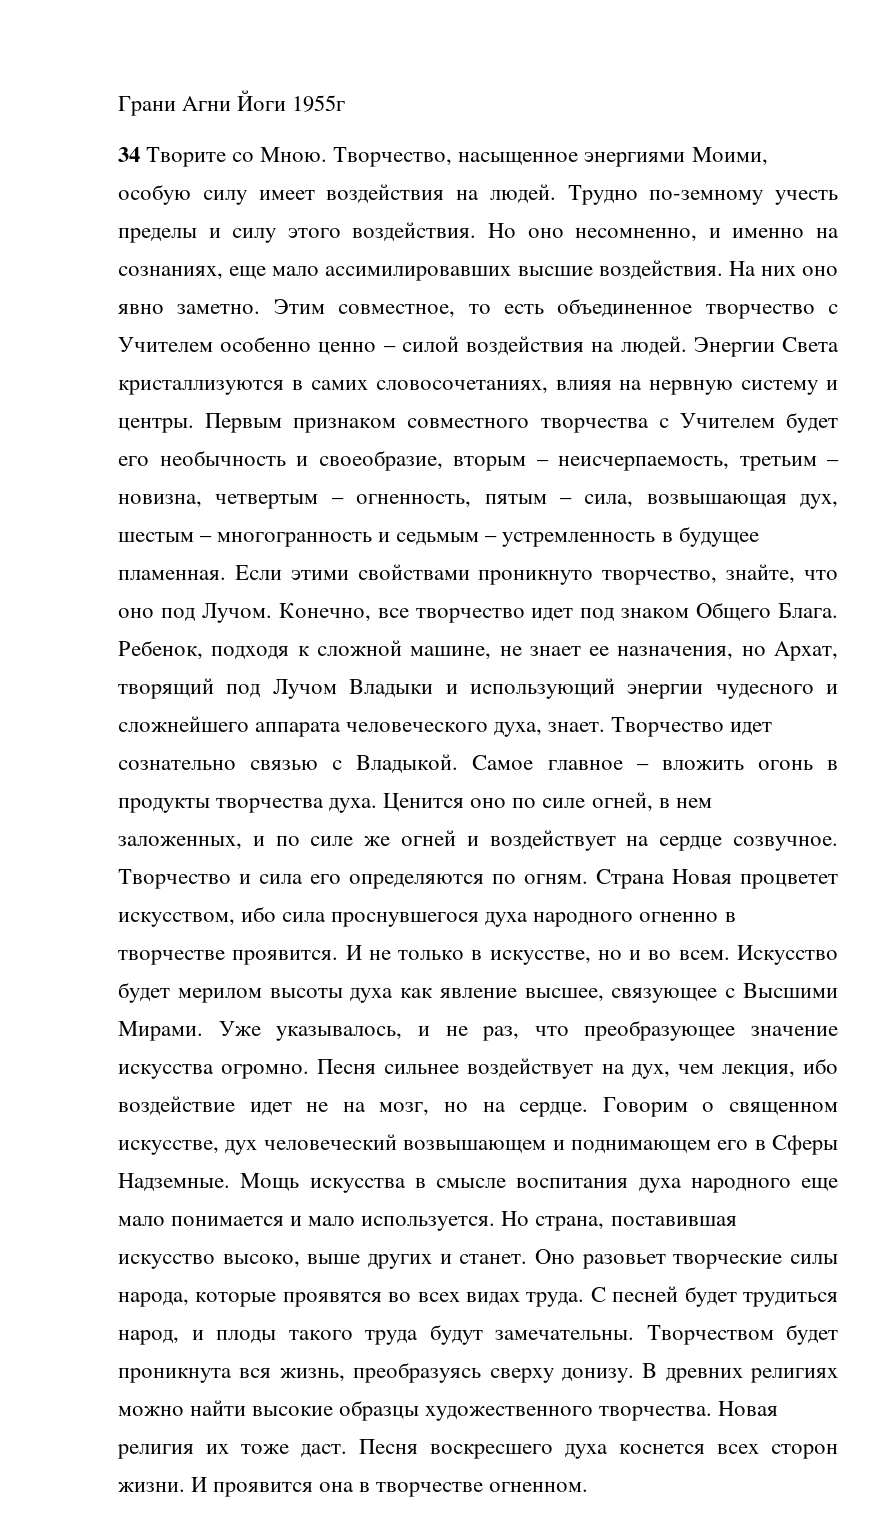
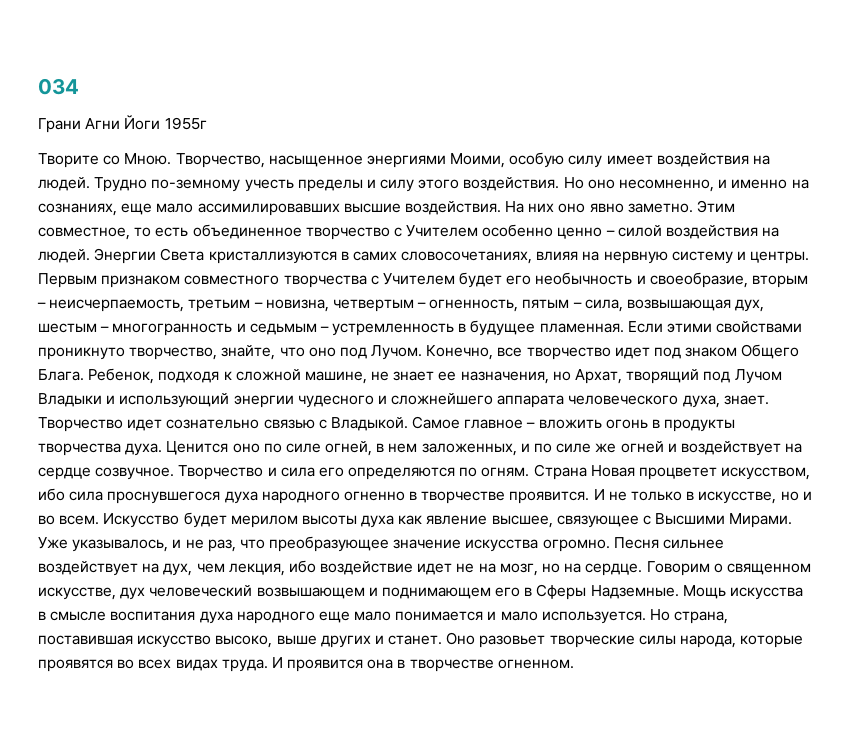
(118, 106) none -> [38,78,79,95] 034 //
[118,147,140,162] 34 -> (207, 123) none
[590,1286,838,1307] [118,1324,838,1345] [118,1362,838,1383] [118,1400,779,1421] [117,1439,838,1459] [118,1482,185,1492] С песней будет трудиться народ, и плоды такого труда будут замечательны. Творчеством будет проникнута вся жизнь, преобразуясь сверху донизу. В древних религиях можно найти высокие образцы художественного творчества. Новая религия их тоже даст. Песня воскресшего духа коснется всех сторон жизни. -> (268, 665) none

